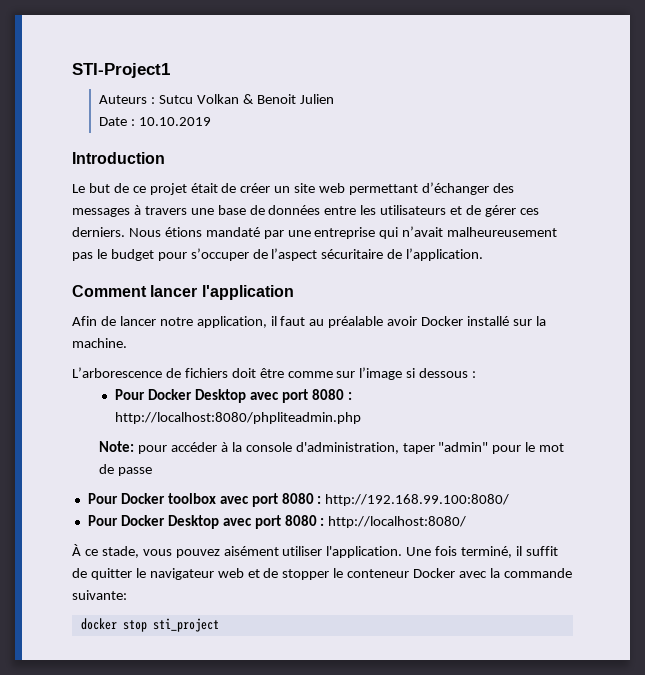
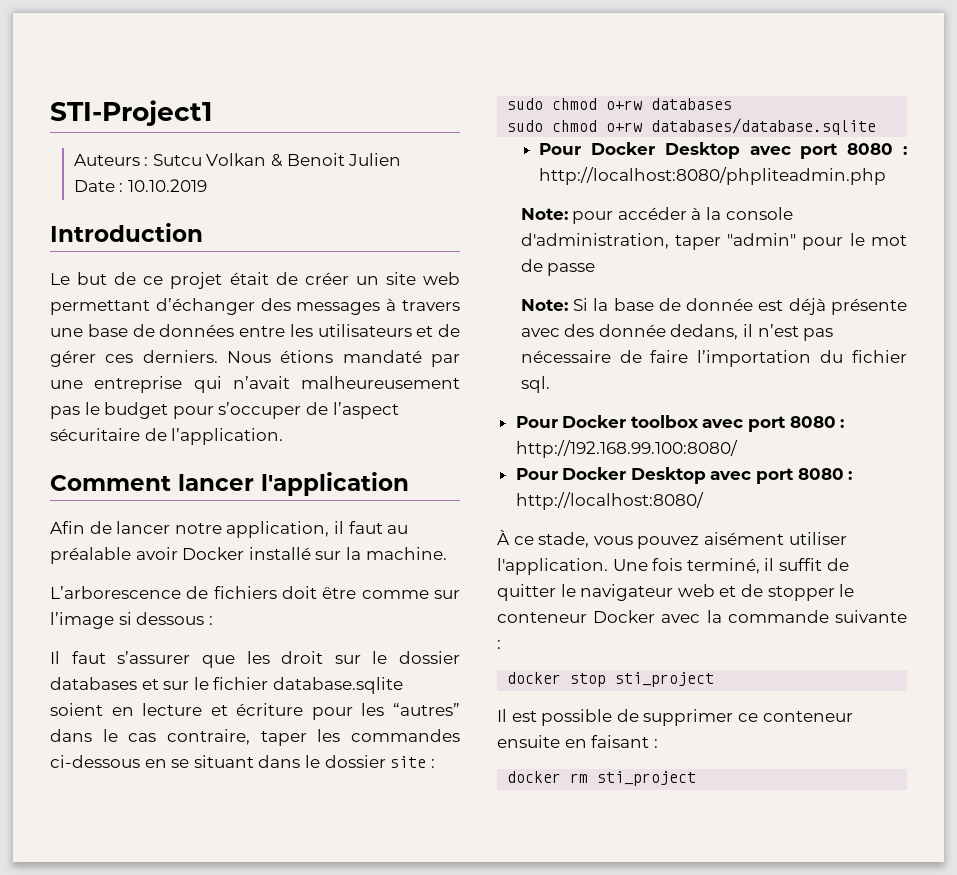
(477, 374) none -> [50,651,460,668] [50,677,403,694] [50,703,460,720] [50,729,460,746] [50,755,435,768] [507,98,733,110] [507,118,877,135] // Il faut s’assurer que les droit sur le dossier databases et sur le fichier database.sqlite soient en lecture et écriture pour les “autres” dans le cas contraire, taper les commandes ci-dessous en se situant dans le dossier site : // sudo chmod o+rw databases // sudo chmod o+rw databases/database.sqlite
(153, 471) none -> [520,298,907,315] [520,324,834,341] [520,350,907,367] [520,376,550,393] // Note: Si la base de donnée est déjà présente avec des donnée dedans, il n’est pas nécessaire de faire l’importation du fichier sql.
[72,590,127,600] suivante: -> [835,610,907,623] [497,640,501,649] suivante :
(219, 625) none -> [497,709,853,726] [497,735,658,748] [507,771,697,786] // Il est possible de supprimer ce conteneur ensuite en faisant : // docker rm sti_project

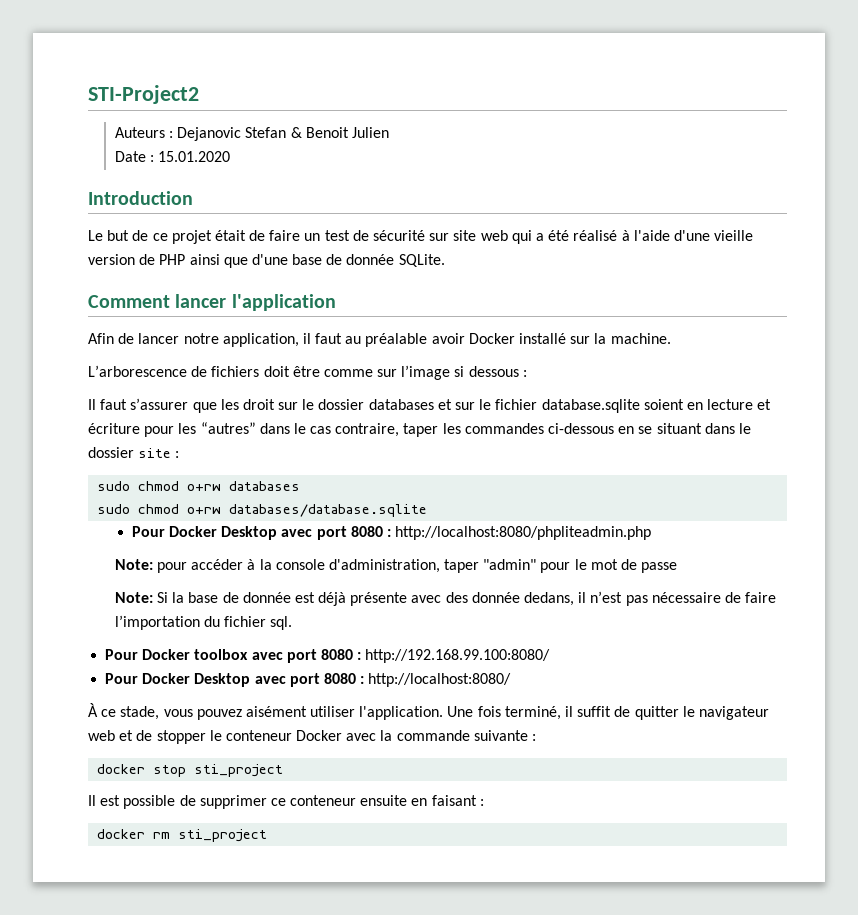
[50,100,212,126] STI-Project1 -> [88,85,199,104] STI-Project2
[152,153,267,166] Sutcu Volkan -> [177,127,287,141] Dejanovic Stefan
[127,179,207,192] 10.10.2019 -> [158,151,231,162] 15.01.2020
[304,272,460,285] [50,298,461,315] [50,324,460,337] [50,350,460,367] [50,376,460,393] [50,402,399,419] [50,428,284,445] créer un site web permettant d’échanger des messages à travers une base de données entre les utilisateurs et de gérer ces derniers. Nous étions mandaté par une entreprise qui n’avait malheureusement pas le budget pour s’occuper de l’aspect sécuritaire de l’application. -> [269,230,754,244] [88,254,445,268] faire un test de sécurité sur site web qui a été réalisé à l'aide d'une vieille version de PHP ainsi que d'une base de donnée SQLite.

